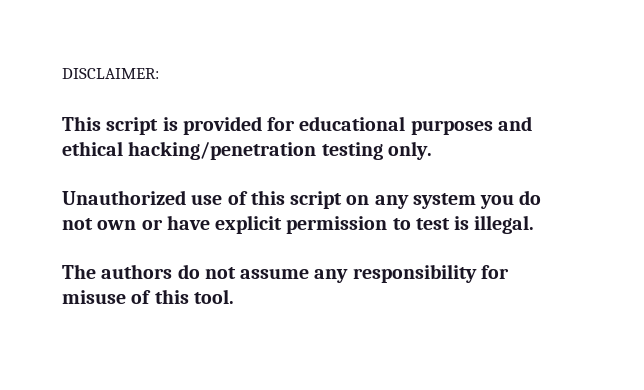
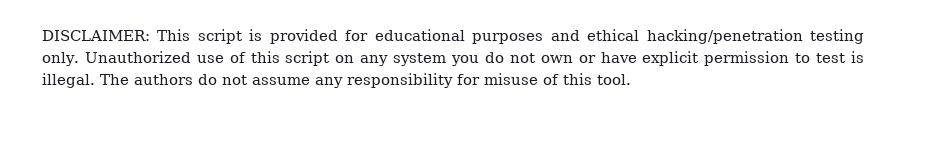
(159, 73) // -> (150, 35) none
(432, 150) // -> (79, 59) none
(535, 224) // -> (95, 80) none

